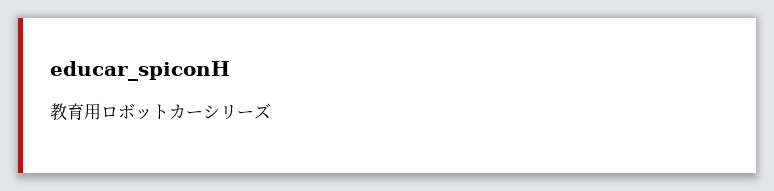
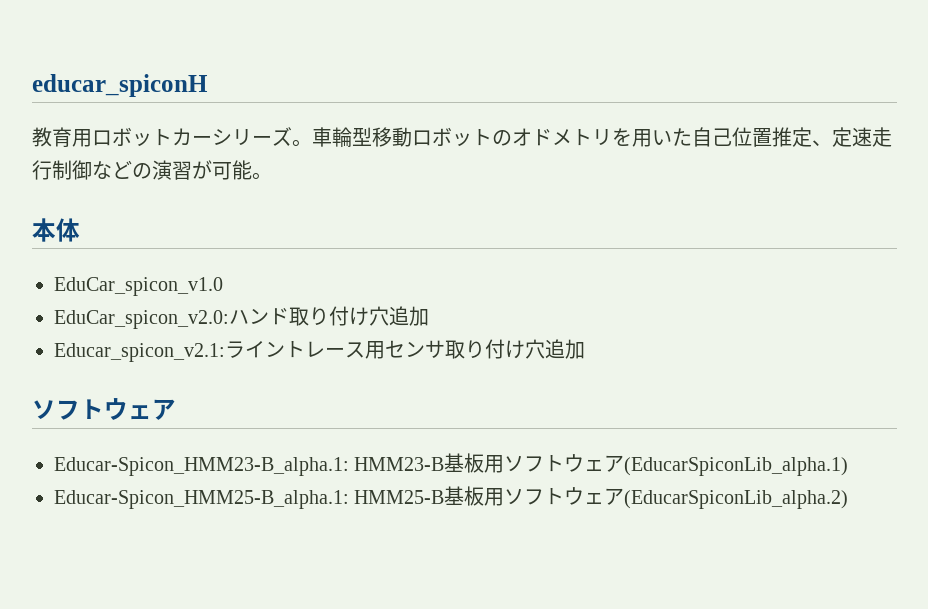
(271, 111) none -> [292,127,892,148] [32,160,272,180] [32,218,80,242] [54,277,223,296] [54,306,429,329] [54,339,585,362] [32,398,176,420] [54,453,849,476] [54,486,849,509] 。車輪型移動ロボットのオドメトリを用いた自己位置推定、定速走行制御などの演習が可能。 // 本体 // EduCar_spicon_v1.0 // EduCar_spicon_v2.0:ハンド取り付け穴追加 // Educar_spicon_v2.1:ライントレース用センサ取り付け穴追加 // ソフトウェア // Educar-Spicon_HMM23-B_alpha.1: HMM23-B基板用ソフトウェア(EducarSpiconLib_alpha.1) // Educar-Spicon_HMM25-B_alpha.1: HMM25-B基板用ソフトウェア(EducarSpiconLib_alpha.2)

